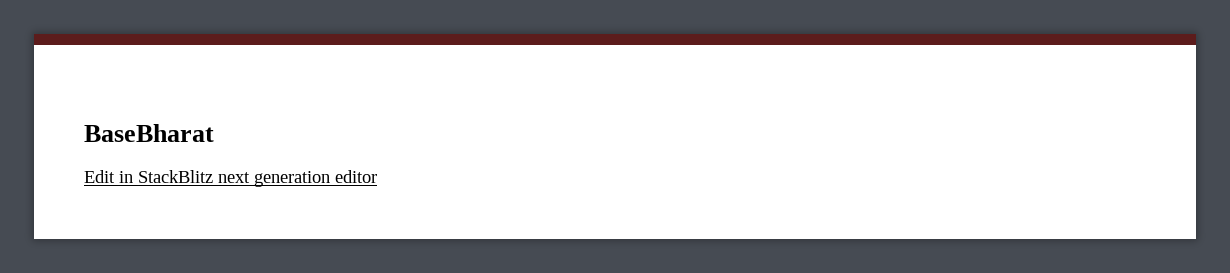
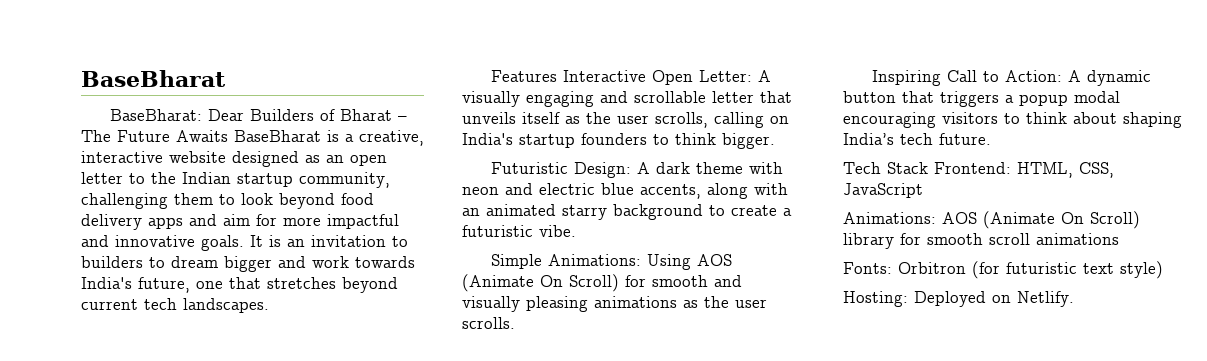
[84,170,377,187] Edit in StackBlitz next generation editor -> [110,109,408,121] [81,130,424,146] [81,151,387,167] [81,172,390,188] [81,193,374,209] [81,214,399,230] [81,235,408,251] [81,256,415,272] [81,277,398,293] [81,298,269,313] [491,70,772,85] [462,91,792,107] [462,112,789,128] [462,133,775,149] [491,162,784,178] [462,183,788,199] [462,204,792,220] [462,225,576,237] [491,254,733,270] [462,274,742,292] [462,296,767,312] [462,317,515,329] [872,70,1152,86] [843,91,1120,107] [843,112,1182,128] [843,133,991,145] [843,162,1114,178] [843,183,923,198] [843,211,1140,229] [843,233,1119,249] [843,261,1163,279] [843,291,1074,307] BaseBharat: Dear Builders of Bharat – The Future Awaits BaseBharat is a creative, interactive website designed as an open letter to the Indian startup community, challenging them to look beyond food delivery apps and aim for more impactful and innovative goals. It is an invitation to builders to dream bigger and work towards India's future, one that stretches beyond current tech landscapes. // Features Interactive Open Letter: A visually engaging and scrollable letter that unveils itself as the user scrolls, calling on India's startup founders to think bigger. // Futuristic Design: A dark theme with neon and electric blue accents, along with an animated starry background to create a futuristic vibe. // Simple Animations: Using AOS (Animate On Scroll) for smooth and visually pleasing animations as the user scrolls. // Inspiring Call to Action: A dynamic button that triggers a popup modal encouraging visitors to think about shaping India’s tech future. // Tech Stack Frontend: HTML, CSS, JavaScript // Animations: AOS (Animate On Scroll) library for smooth scroll animations // Fonts: Orbitron (for futuristic text style) // Hosting: Deployed on Netlify.

